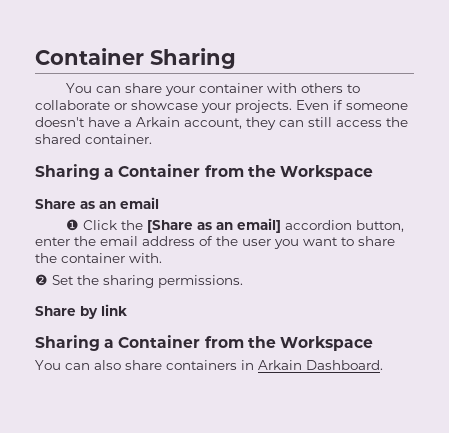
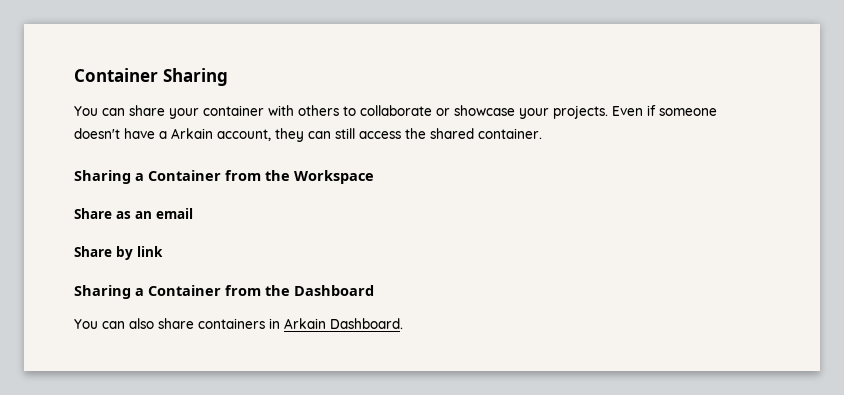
[65,218,404,233] [35,236,395,249] [35,253,162,263] [35,274,243,288] // ❶ Click the [Share as an email] accordion button, enter the email address of the user you want to share the container with. // ❷ Set the sharing permissions. -> (193, 213) none
[279,336,373,351] Workspace -> [294,285,374,296] Dashboard

